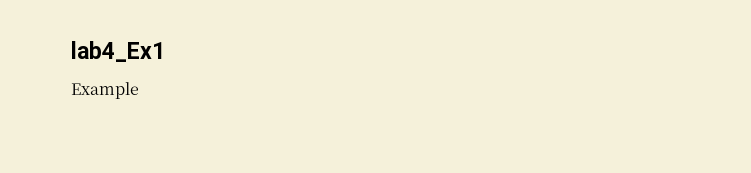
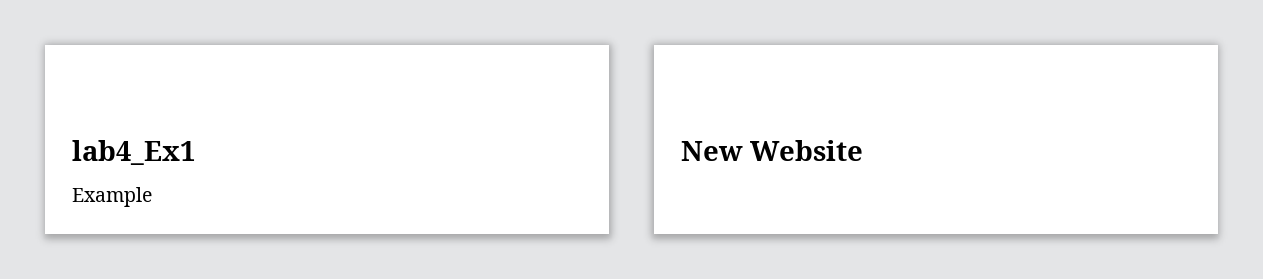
(139, 90) none -> [681,140,864,161] // New Website

